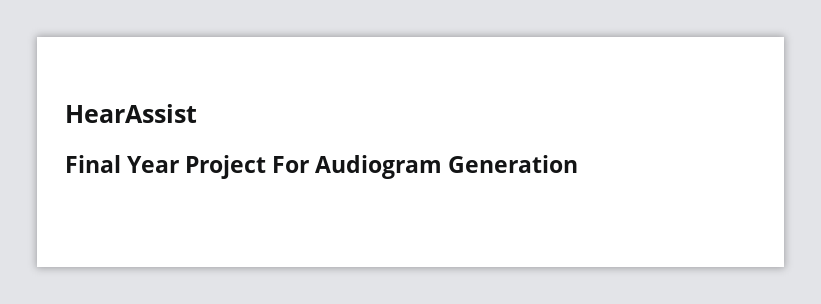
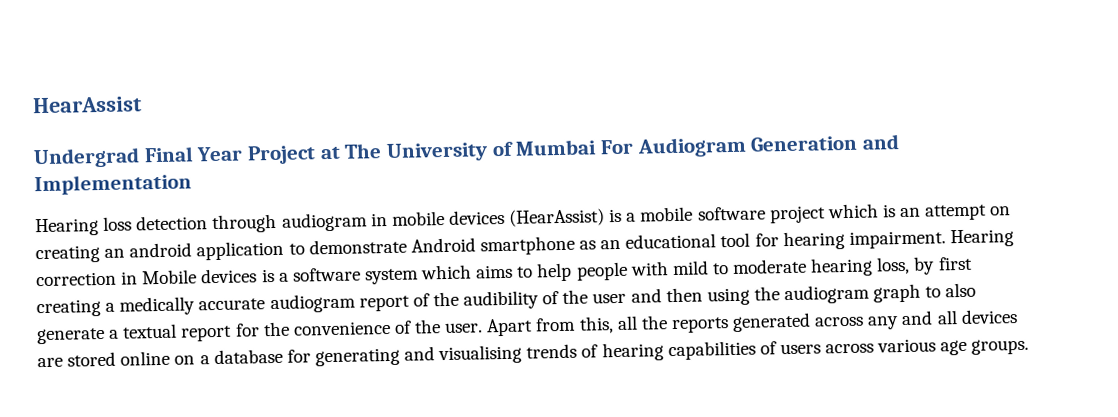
(197, 113) none -> [33,147,140,169] Undergrad
[272,155,579,179] For Audiogram Generation -> [319,134,901,162] [34,173,192,196] [35,203,1012,237] [35,229,1014,264] [36,256,973,287] [36,282,977,318] [37,309,1018,345] [37,338,1030,368] at The University of Mumbai For Audiogram Generation and Implementation // Hearing loss detection through audiogram in mobile devices (HearAssist) is a mobile software project which is an attempt on creating an android application to demonstrate Android smartphone as an educational tool for hearing impairment. Hearing correction in Mobile devices is a software system which aims to help people with mild to moderate hearing loss, by first creating a medically accurate audiogram report of the audibility of the user and then using the audiogram graph to also generate a textual report for the convenience of the user. Apart from this, all the reports generated across any and all devices are stored online on a database for generating and visualising trends of hearing capabilities of users across various age groups.

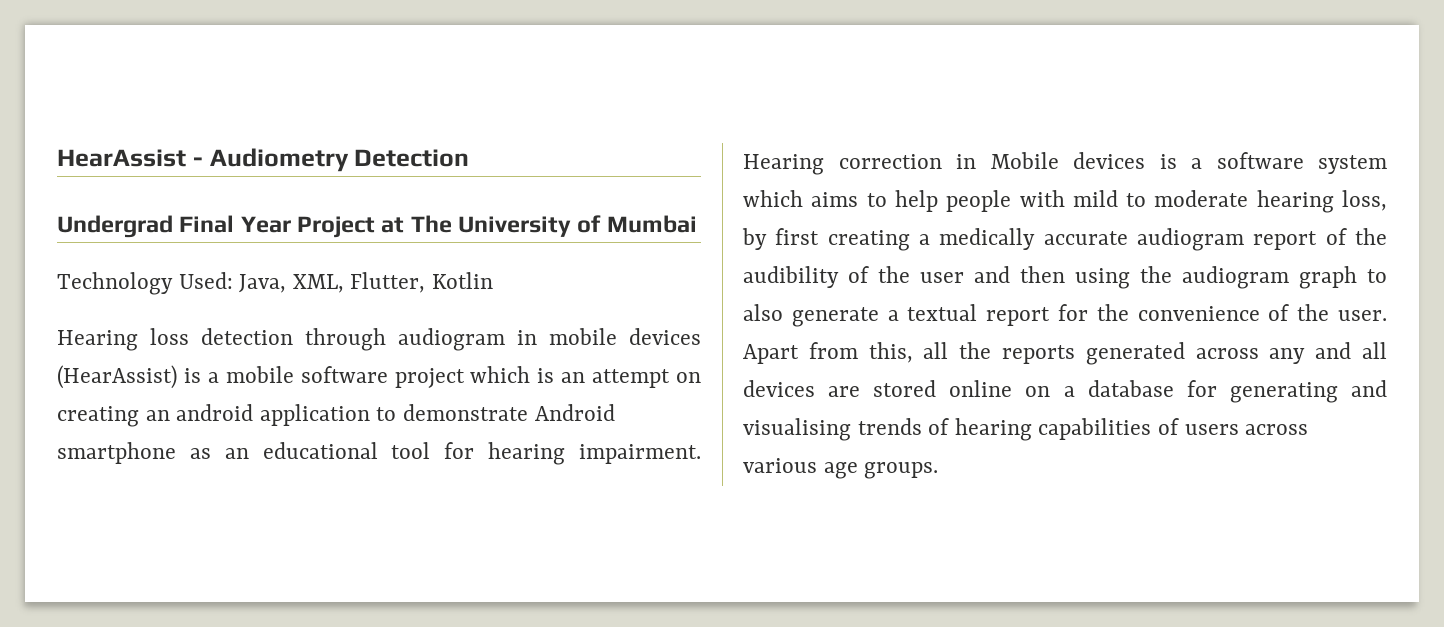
(142, 105) none -> [192,148,470,172] - Audiometry Detection
[600,134,901,158] [34,173,192,196] For Audiogram Generation and Implementation -> [57,272,494,295] // Technology Used: Java, XML, Flutter, Kotlin

